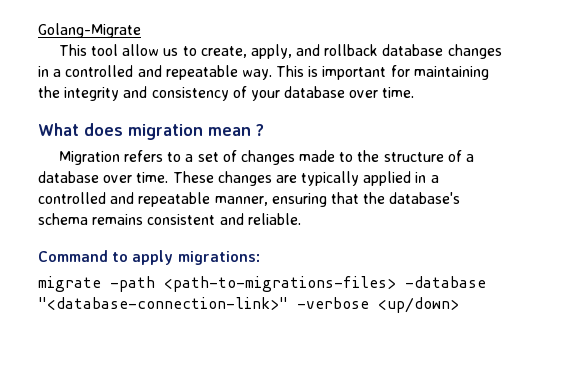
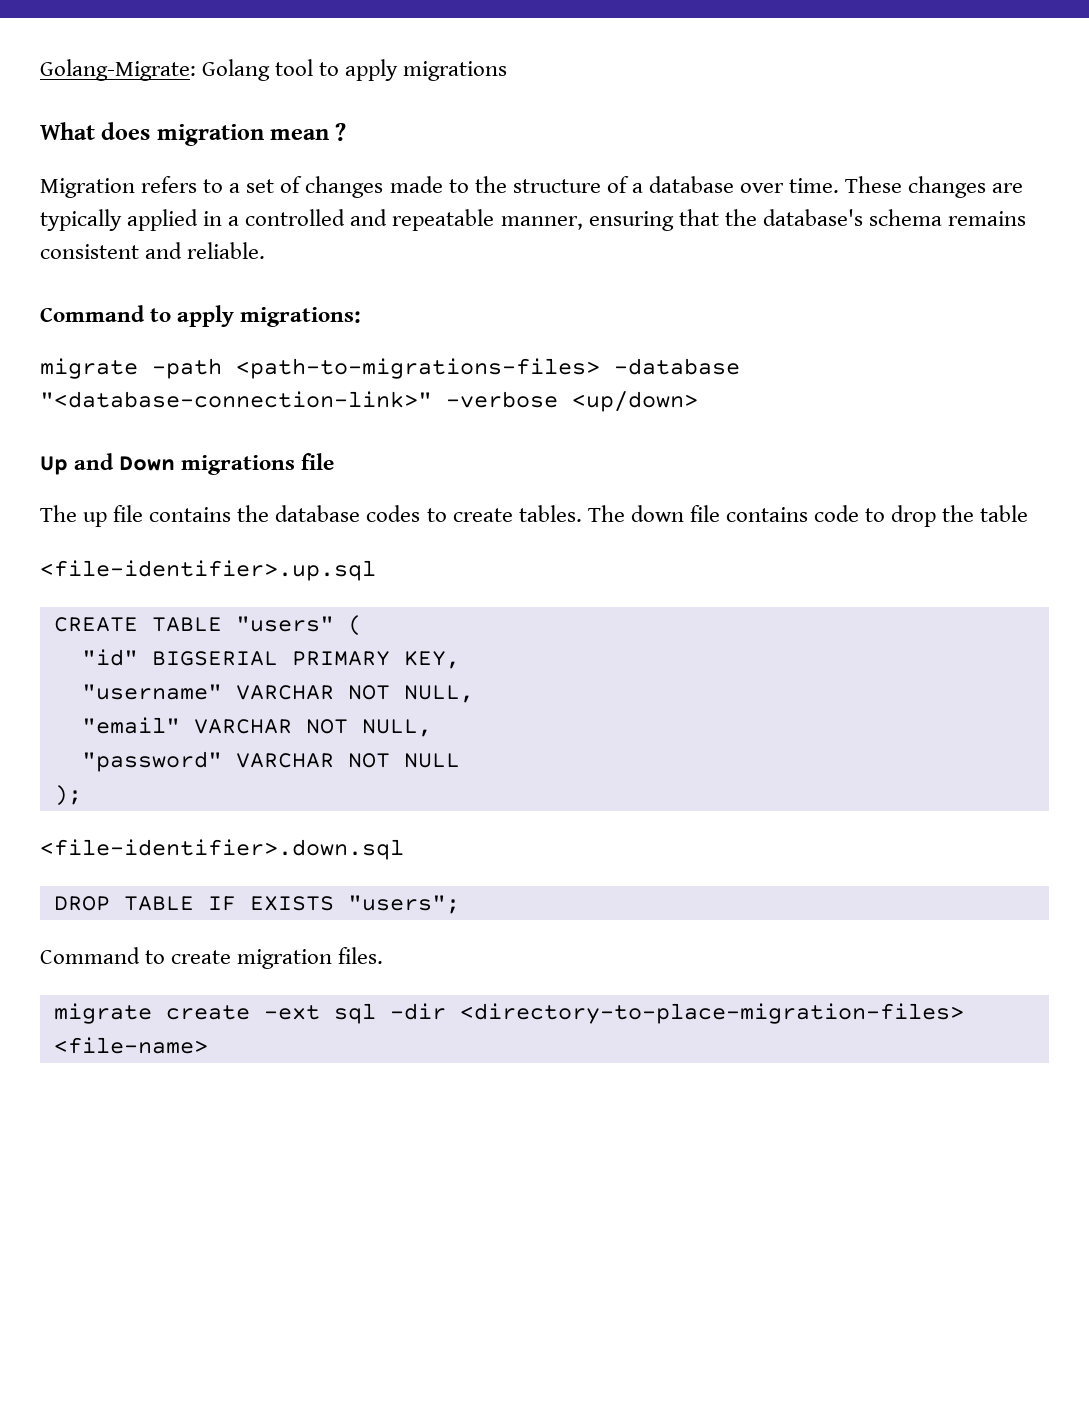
[38,23,141,38] [58,44,502,59] [38,65,489,80] [38,86,415,101] Golang-Migrate // This tool allow us to create, apply, and rollback database changes in a controlled and repeatable way. This is important for maintaining the integrity and consistency of your database over time. -> [40,59,508,81] Golang-Migrate: Golang tool to apply migrations
(459, 305) none -> [40,453,335,475] [40,505,1029,527] [40,560,376,581] [53,615,362,636] [81,649,460,669] [81,684,474,703] [81,717,432,737] [81,751,460,772] [53,785,82,806] [40,839,404,860] [53,895,460,914] [40,947,384,969] [53,1003,964,1024] [53,1037,208,1054] // Up and Down migrations file // The up file contains the database codes to create tables. The down file contains code to drop the table // <file-identifier>.up.sql // CREATE TABLE "users" ( // "id" BIGSERIAL PRIMARY KEY, // "username" VARCHAR NOT NULL, // "email" VARCHAR NOT NULL, // "password" VARCHAR NOT NULL // ); // <file-identifier>.down.sql // DROP TABLE IF EXISTS "users"; // Command to create migration files. // migrate create -ext sql -dir <directory-to-place-migration-files> <file-name>

